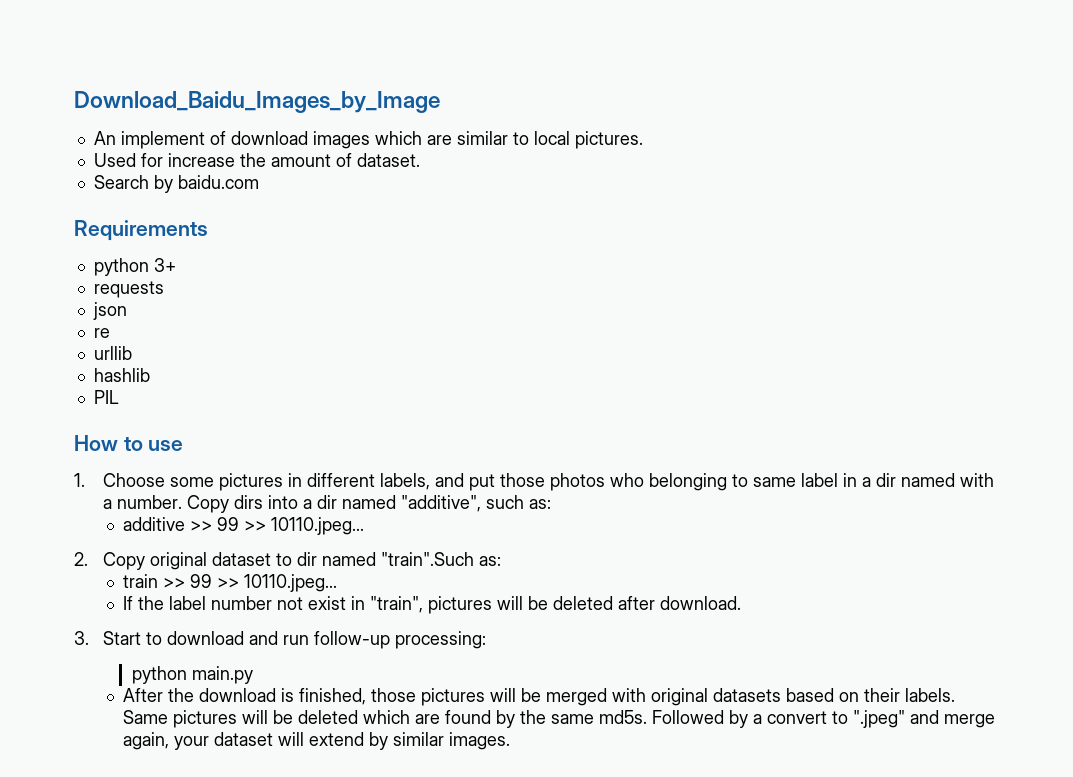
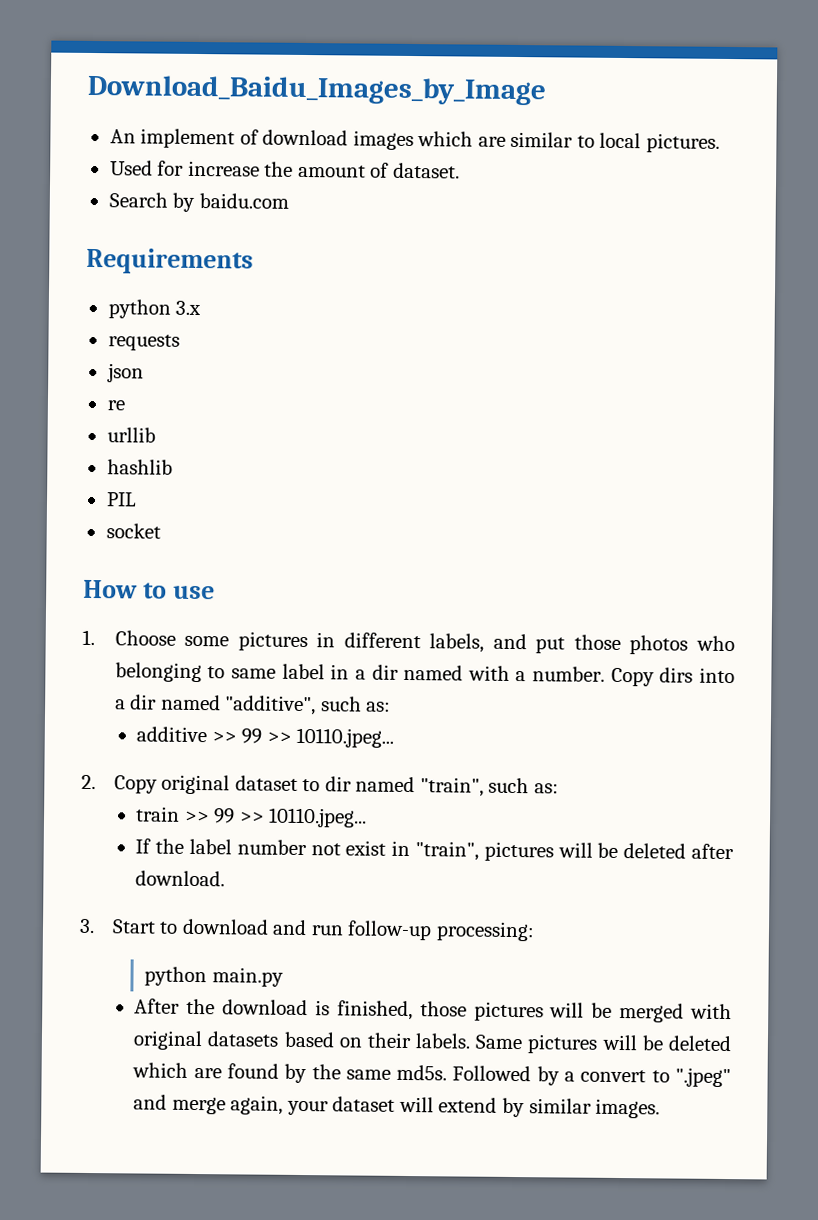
[153,258,176,272] 3+ -> [175,300,202,316] 3.x
(119, 397) none -> [105,523,161,539] // socket
[380,552,474,566] "train".Such -> [419,777,530,797] "train", such

